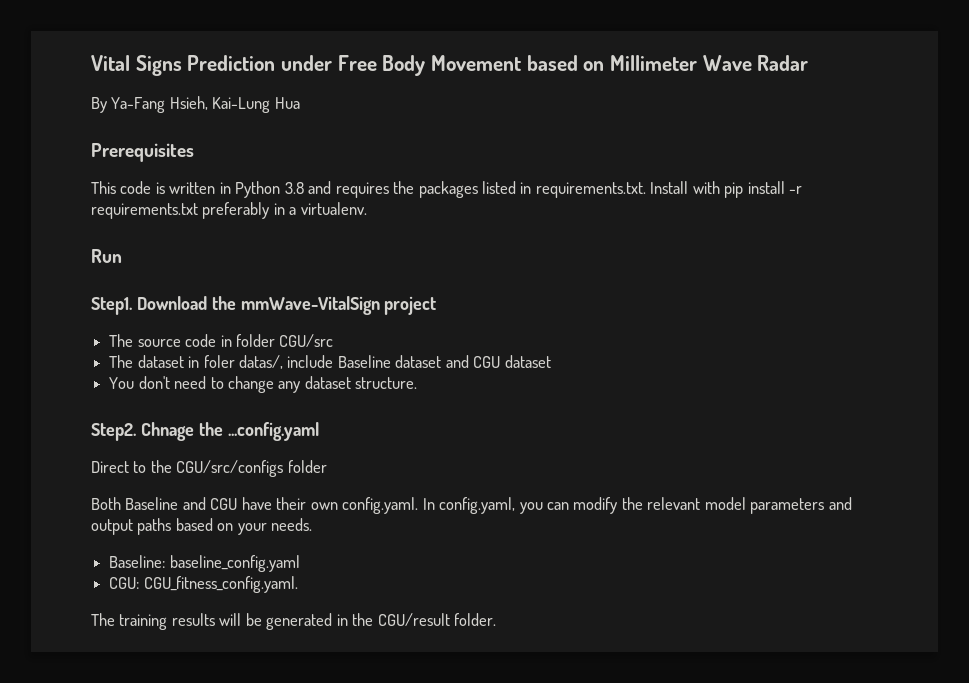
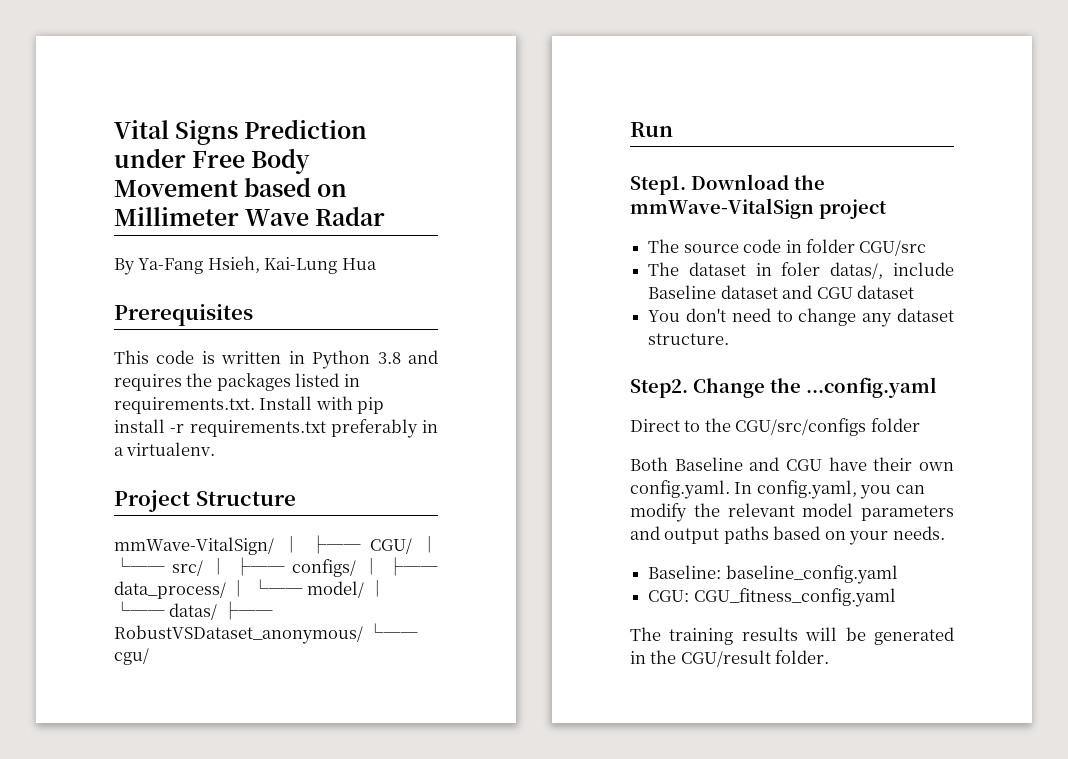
(367, 208) none -> [114,490,296,512] [114,535,438,555] [114,557,438,577] [114,579,386,599] [114,601,273,620] [114,623,419,644] [114,648,149,665] // Project Structure // mmWave-VitalSign/ │ ├── CGU/ │ └── src/ │ ├── configs/ │ ├── data_process/ │ └── model/ │ └── datas/ ├── RobustVSDataset_anonymous/ └── cgu/
[140,422,194,441] Chnage -> [693,378,765,398] Change
[143,576,298,593] CGU_fitness_config.yaml. -> [693,588,896,607] CGU_fitness_config.yaml

